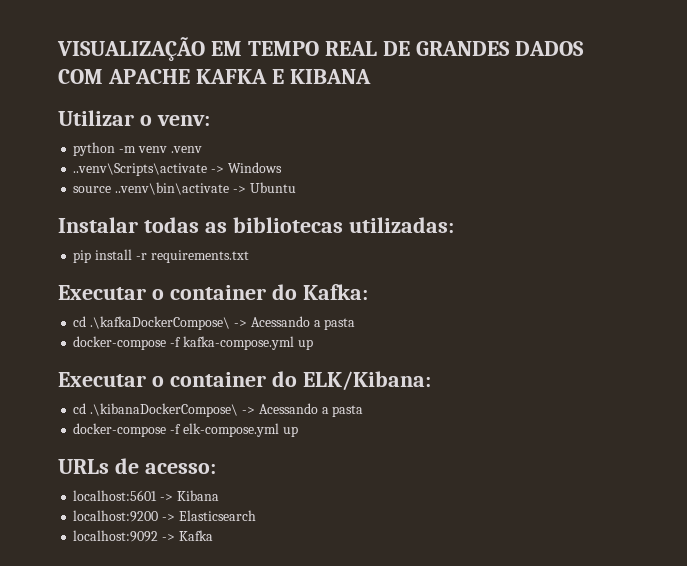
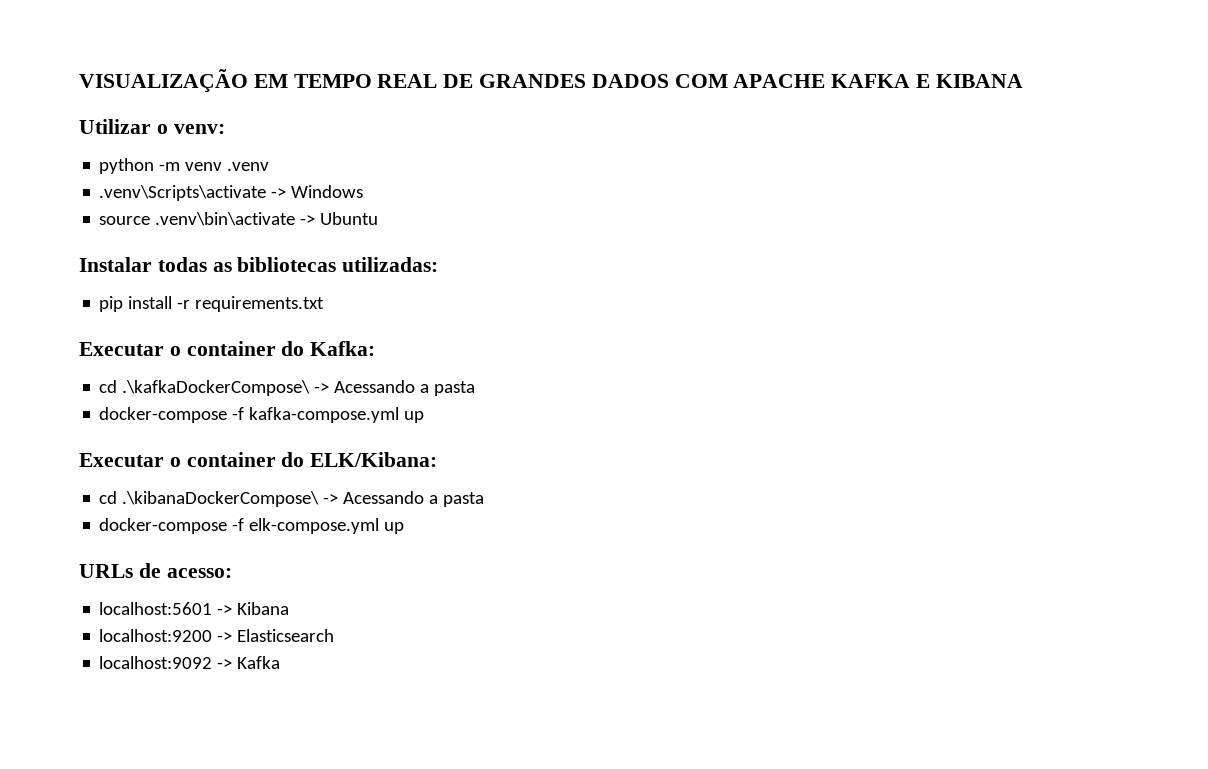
[73,163,208,176] ..venv\Scripts\activate -> [99,185,267,201] .venv\Scripts\activate
[115,182,230,195] ..venv\bin\activate -> [155,212,296,226] .venv\bin\activate

